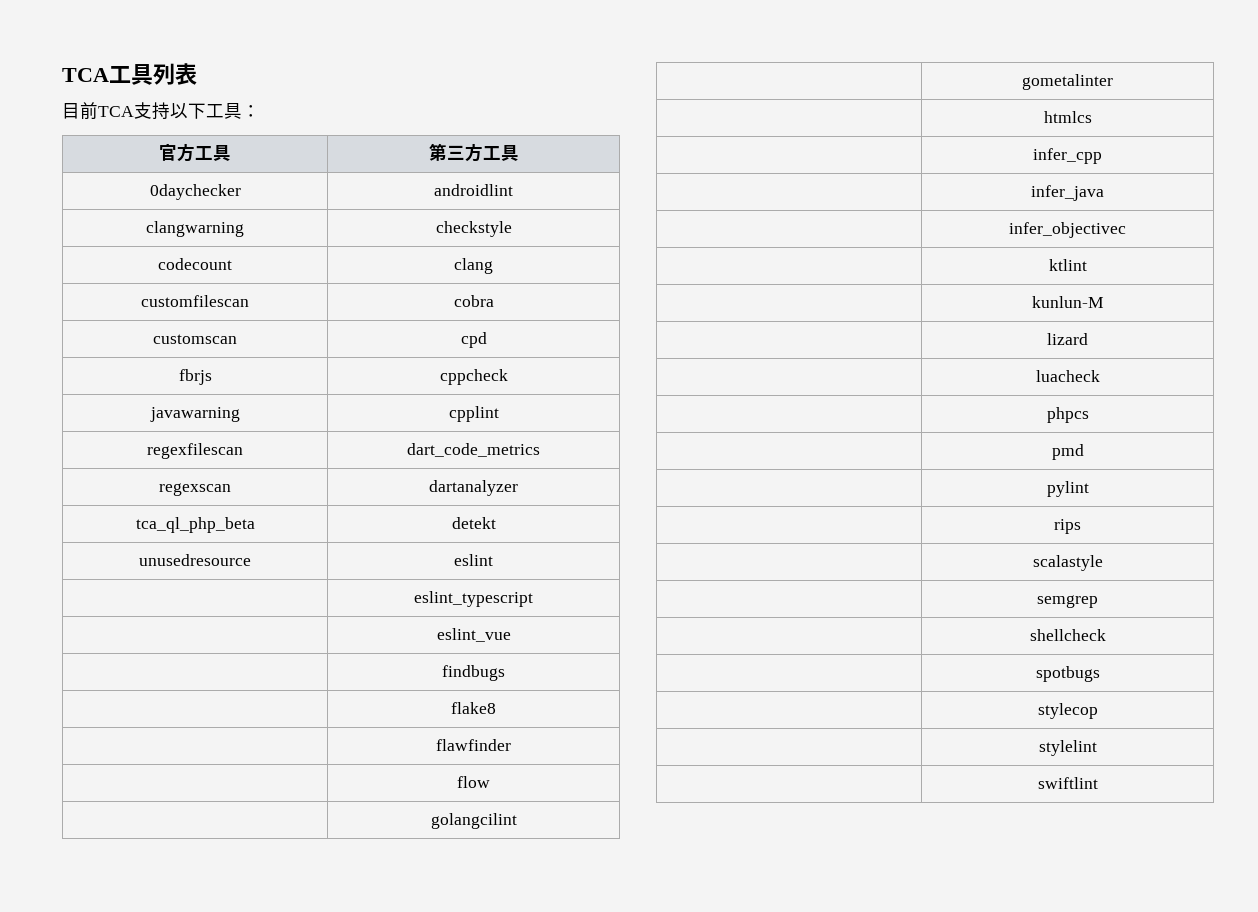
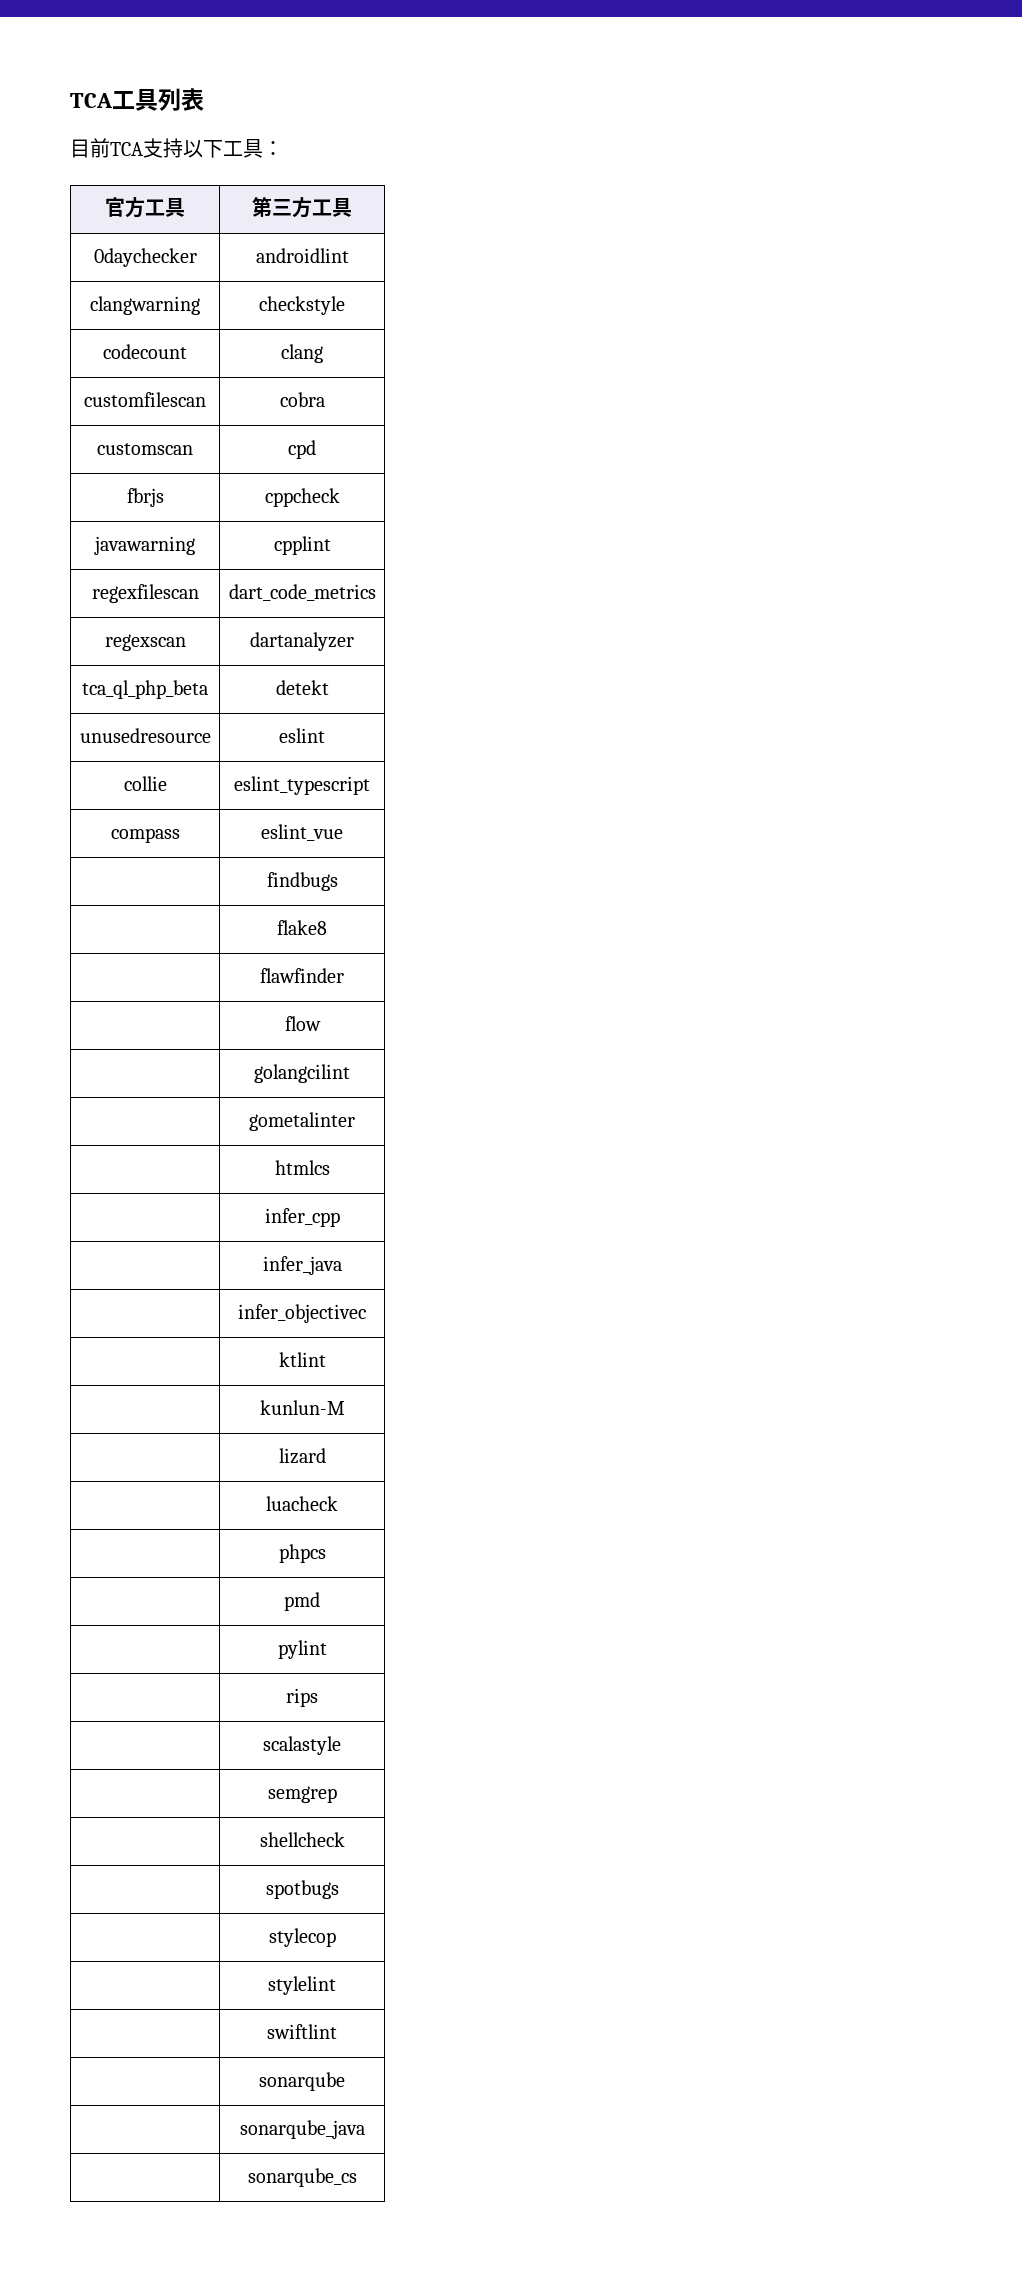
(493, 560) none -> [123,776,167,791] collie
(533, 599) none -> [110,828,180,843] compass
(1098, 783) none -> [259,2072,345,2091] [239,2120,365,2139] [247,2168,357,2187] // | sonarqube // | sonarqube_java // | sonarqube_cs

